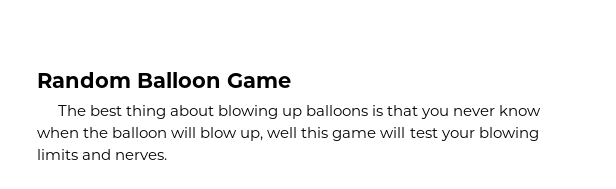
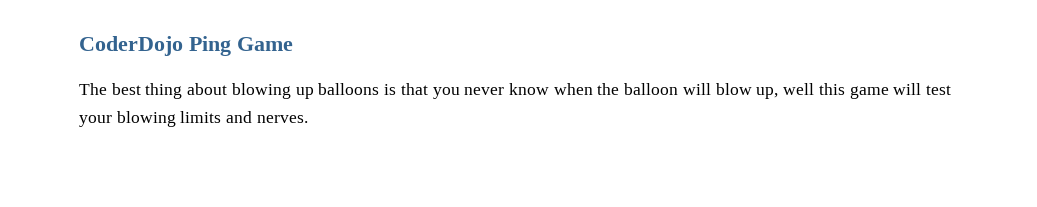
[37,72,221,88] Random Balloon -> [79,36,231,56] CoderDojo Ping

